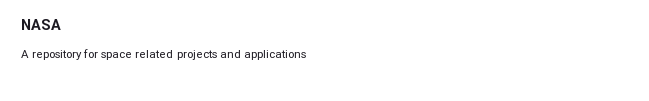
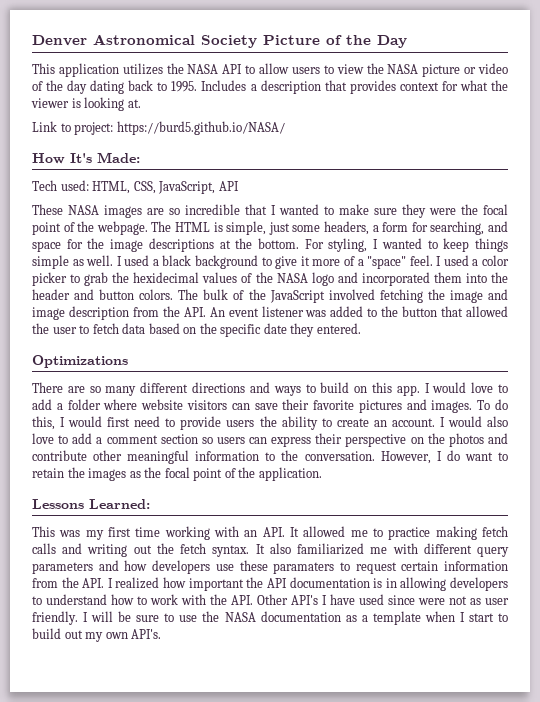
[21,19,61,30] [21,49,306,60] NASA // A repository for space related projects and applications -> [32,34,407,48] [32,63,509,77] [32,80,508,94] [31,97,141,111] [32,121,285,135] [32,152,140,164] [32,180,239,194] [32,204,508,218] [32,221,509,235] [32,238,509,252] [32,255,509,269] [32,272,508,286] [32,289,508,303] [32,306,509,320] [32,323,361,337] [32,355,128,368] [32,382,508,396] [32,399,508,413] [32,416,508,430] [32,433,508,447] [32,450,508,464] [32,467,322,481] [32,499,150,509] [32,526,508,540] [32,543,509,557] [32,560,508,574] [32,577,509,591] [32,594,509,605] [32,611,508,625] [32,628,162,642] Denver Astronomical Society Picture of the Day // This application utilizes the NASA API to allow users to view the NASA picture or video of the day dating back to 1995. Includes a description that provides context for what the viewer is looking at. // Link to project: https://burd5.github.io/NASA/ // How It's Made: // Tech used: HTML, CSS, JavaScript, API // These NASA images are so incredible that I wanted to make sure they were the focal point of the webpage. The HTML is simple, just some headers, a form for searching, and space for the image descriptions at the bottom. For styling, I wanted to keep things simple as well. I used a black background to give it more of a "space" feel. I used a color picker to grab the hexidecimal values of the NASA logo and incorporated them into the header and button colors. The bulk of the JavaScript involved fetching the image and image description from the API. An event listener was added to the button that allowed the user to fetch data based on the specific date they entered. // Optimizations // There are so many different directions and ways to build on this app. I would love to add a folder where website visitors can save their favorite pictures and images. To do this, I would first need to provide users the ability to create an account. I would also love to add a comment section so users can express their perspective on the photos and contribute other meaningful information to the conversation. However, I do want to retain the images as the focal point of the application. // Lessons Learned: // This was my first time working with an API. It allowed me to practice making fetch calls and writing out the fetch syntax. It also familiarized me with different query parameters and how developers use these paramaters to request certain information from the API. I realized how important the API documentation is in allowing developers to understand how to work with the API. Other API's I have used since were not as user friendly. I will be sure to use the NASA documentation as a template when I start to build out my own API's.

